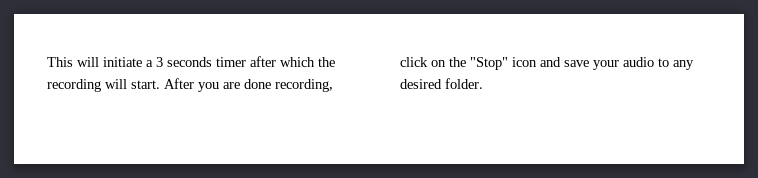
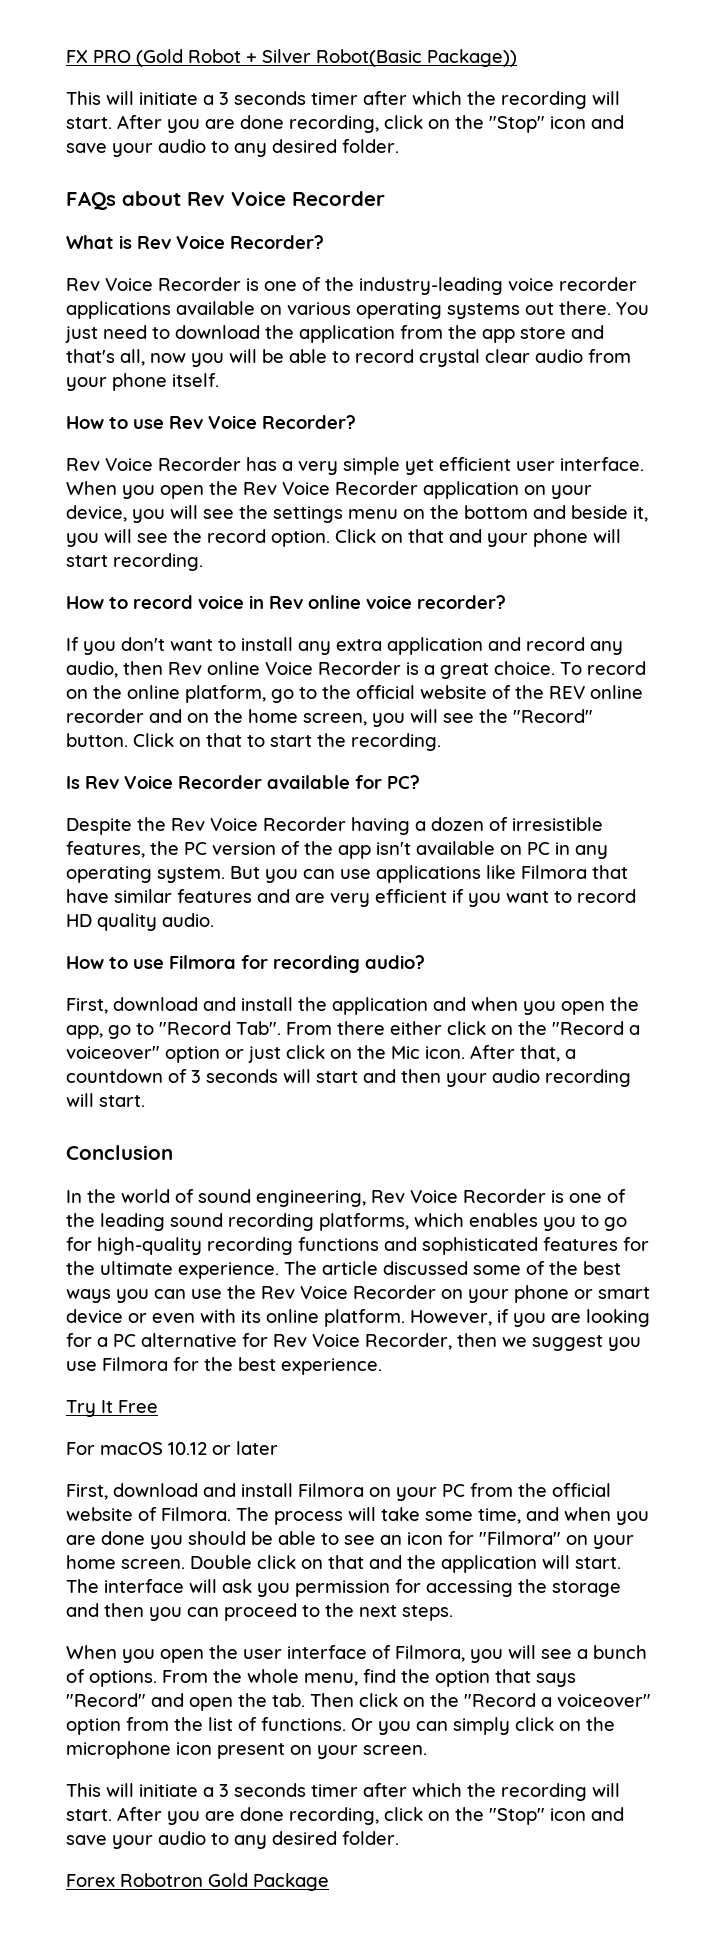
(47, 62) none -> [66,49,517,67] FX PRO (Gold Robot + Silver Robot(Basic Package)) //
(483, 83) none -> [66,191,385,210] [66,235,324,249] [66,277,637,295] [66,301,649,319] [65,325,604,343] [66,349,631,367] [66,373,219,391] [66,415,356,429] [66,457,644,475] [66,481,592,499] [66,505,648,523] [66,529,621,547] [66,553,203,571] [66,595,506,609] [66,637,623,655] [66,661,646,679] [66,685,643,703] [66,709,593,727] [66,733,441,751] [66,775,420,789] [66,817,603,835] [66,841,608,859] [66,865,628,883] [66,889,636,907] [66,913,214,931] [66,955,425,973] [66,997,639,1015] [66,1021,640,1039] [66,1045,576,1063] [66,1069,631,1087] [66,1093,145,1107] [66,1145,173,1160] [66,1189,626,1207] [66,1213,627,1231] [66,1237,649,1255] [66,1261,621,1279] [66,1285,650,1303] [66,1309,650,1327] [66,1333,641,1351] [66,1357,382,1375] [66,1400,158,1417] [66,1441,278,1455] [66,1483,611,1501] [66,1507,649,1525] [66,1531,634,1549] [66,1555,621,1573] [66,1579,621,1597] [66,1603,453,1621] [66,1645,647,1663] [66,1669,576,1687] [66,1693,651,1711] [66,1717,615,1735] [66,1741,427,1759] [66,1783,620,1801] [66,1807,624,1825] [66,1831,399,1849] [66,1873,329,1891] // FAQs about Rev Voice Recorder // What is Rev Voice Recorder? // Rev Voice Recorder is one of the industry-leading voice recorder applications available on various operating systems out there. You just need to download the application from the app store and that's all, now you will be able to record crystal clear audio from your phone itself. // How to use Rev Voice Recorder? // Rev Voice Recorder has a very simple yet efficient user interface. When you open the Rev Voice Recorder application on your device, you will see the settings menu on the bottom and beside it, you will see the record option. Click on that and your phone will start recording. // How to record voice in Rev online voice recorder? // If you don't want to install any extra application and record any audio, then Rev online Voice Recorder is a great choice. To record on the online platform, go to the official website of the REV online recorder and on the home screen, you will see the "Record" button. Click on that to start the recording. // Is Rev Voice Recorder available for PC? // Despite the Rev Voice Recorder having a dozen of irresistible features, the PC version of the app isn't available on PC in any operating system. But you can use applications like Filmora that have similar features and are very efficient if you want to record HD quality audio. // How to use Filmora for recording audio? // First, download and install the application and when you open the app, go to "Record Tab". From there either click on the "Record a voiceover" option or just click on the Mic icon. After that, a countdown of 3 seconds will start and then your audio recording will start. // Conclusion // In the world of sound engineering, Rev Voice Recorder is one of the leading sound recording platforms, which enables you to go for high-quality recording functions and sophisticated features for the ultimate experience. The article discussed some of the best ways you can use the Rev Voice Recorder on your phone or smart device or even with its online platform. However, if you are looking for a PC alternative for Rev Voice Recorder, then we suggest you use Filmora for the best experience. // Try It Free // For macOS 10.12 or later // First, download and install Filmora on your PC from the official website of Filmora. The process will take some time, and when you are done you should be able to see an icon for "Filmora" on your home screen. Double click on that and the application will start. The interface will ask you permission for accessing the storage and then you can proceed to the next steps. // When you open the user interface of Filmora, you will see a bunch of options. From the whole menu, find the option that says "Record" and open the tab. Then click on the "Record a voiceover" option from the list of functions. Or you can simply click on the microphone icon present on your screen. // This will initiate a 3 seconds timer after which the recording will start. After you are done recording, click on the "Stop" icon and save your audio to any desired folder. // Forex Robotron Gold Package

